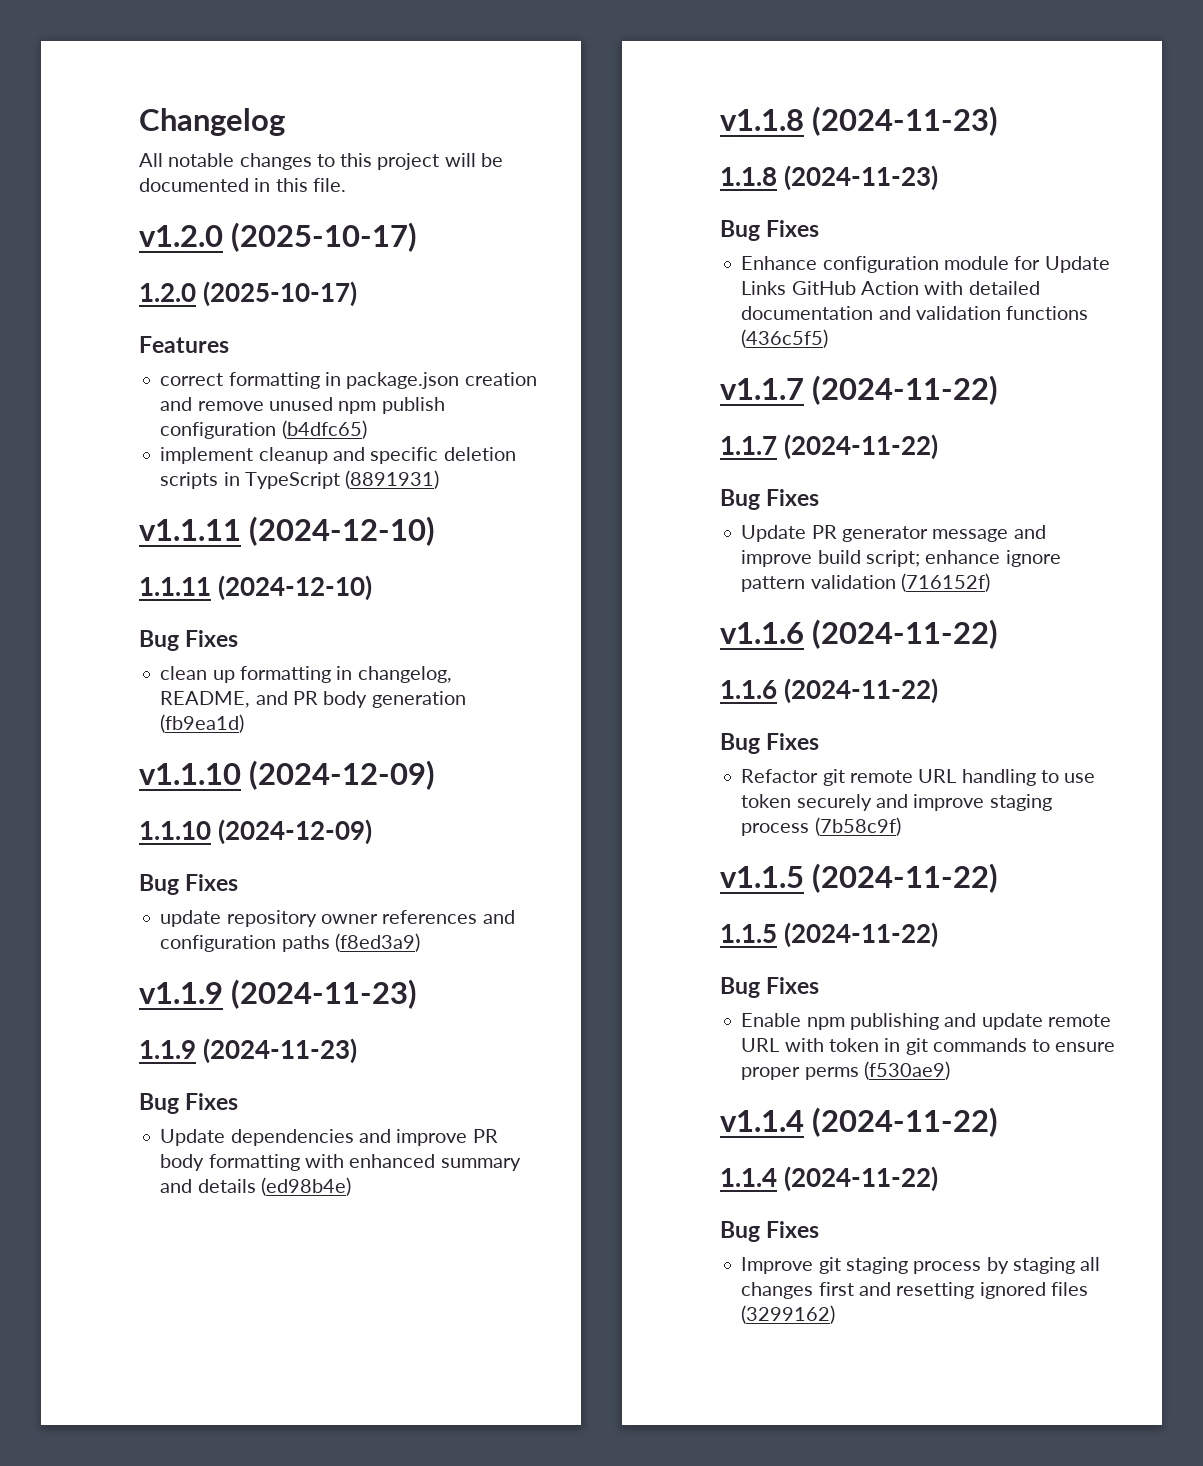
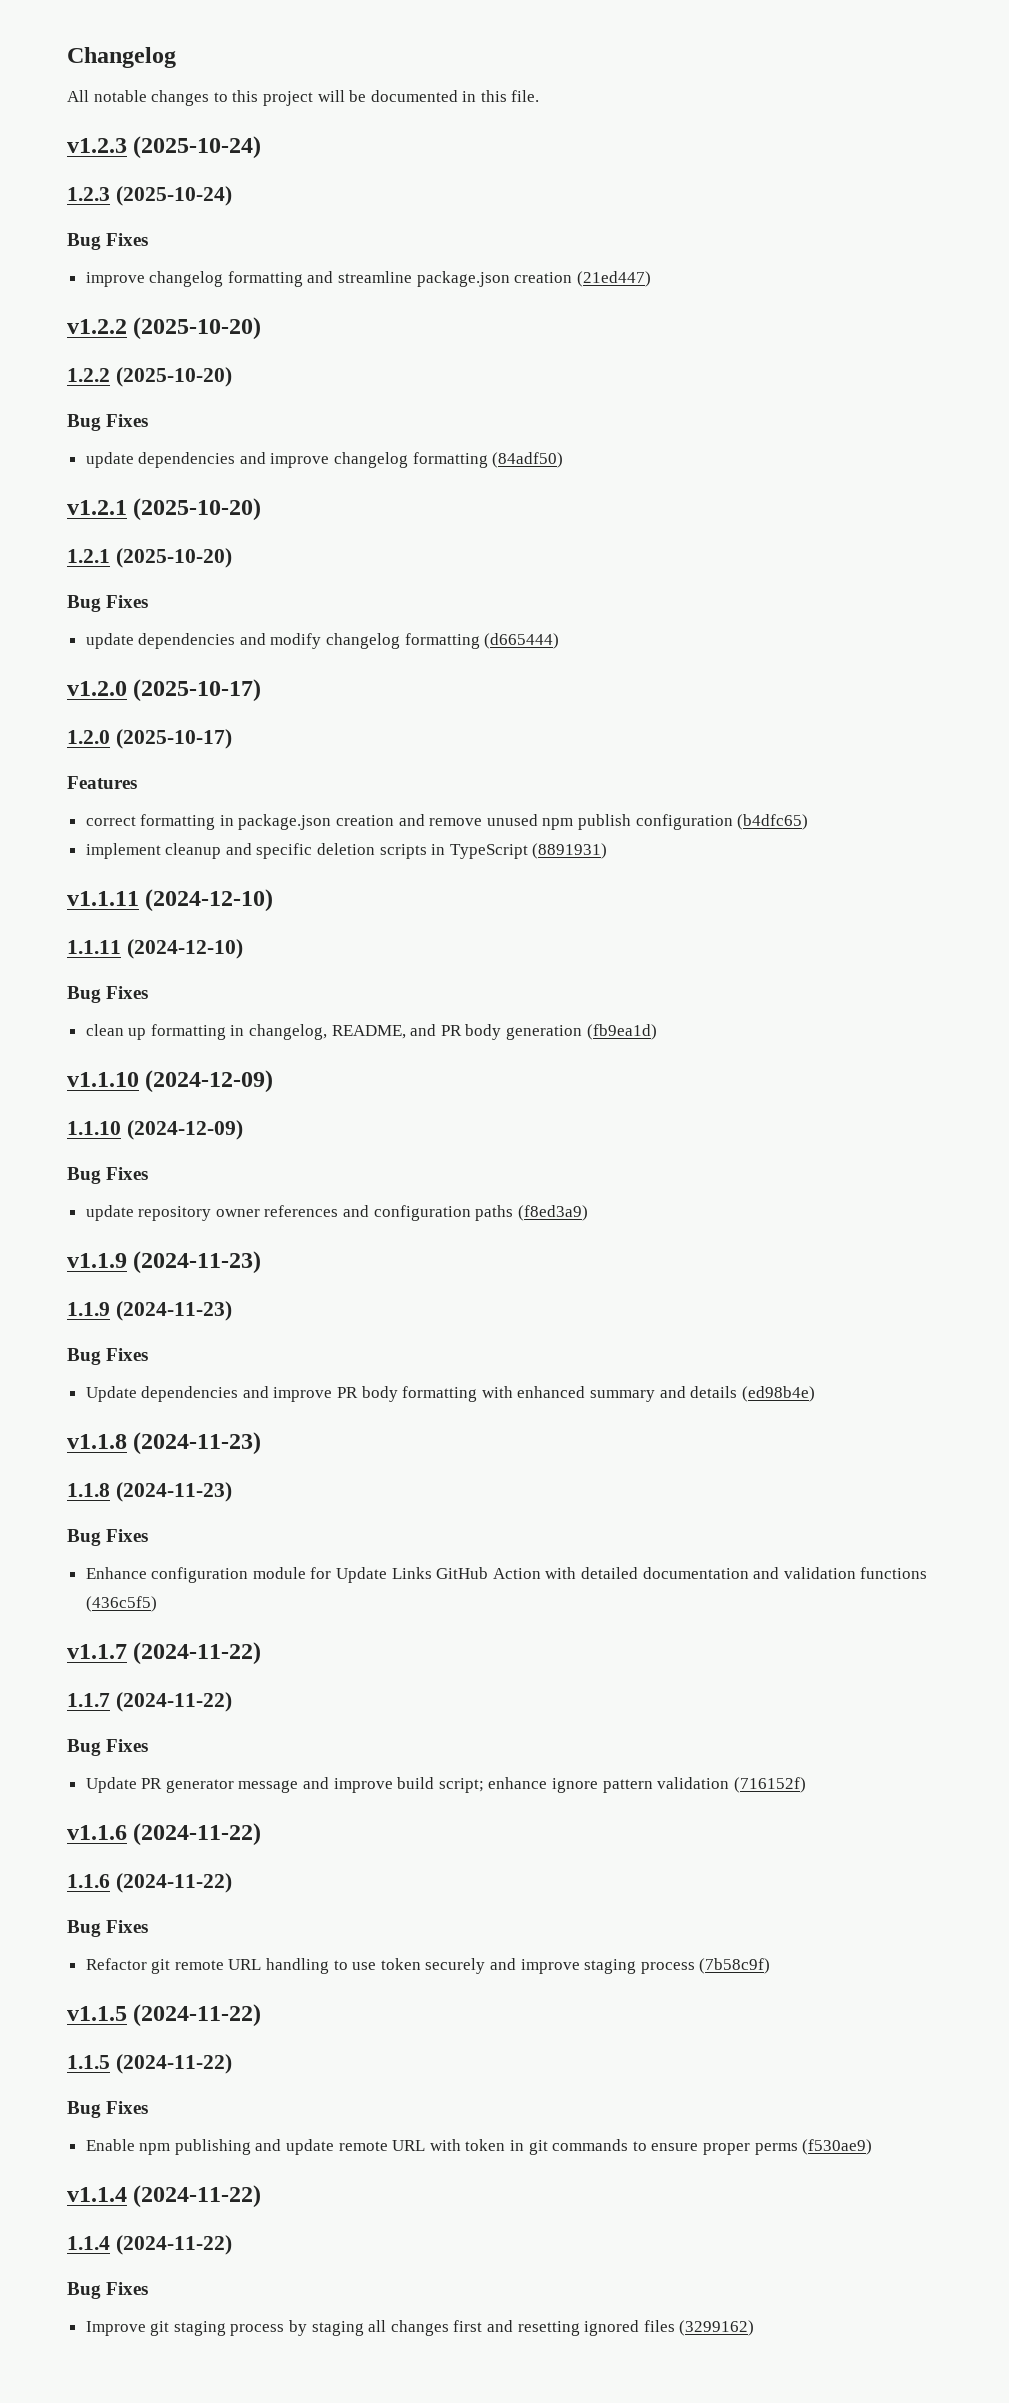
(346, 185) none -> [67,136,262,159] [67,186,232,206] [67,233,149,250] [85,271,651,287] [67,317,262,340] [67,367,232,387] [67,414,149,431] [85,452,564,468] [67,498,262,521] [67,548,232,568] [67,595,149,612] [85,633,560,649] // v1.2.3 (2025-10-24) // 1.2.3 (2025-10-24) // Bug Fixes // improve changelog formatting and streamline package.json creation (21ed447) // v1.2.2 (2025-10-20) // 1.2.2 (2025-10-20) // Bug Fixes // update dependencies and improve changelog formatting (84adf50) // v1.2.1 (2025-10-20) // 1.2.1 (2025-10-20) // Bug Fixes // update dependencies and modify changelog formatting (d665444)

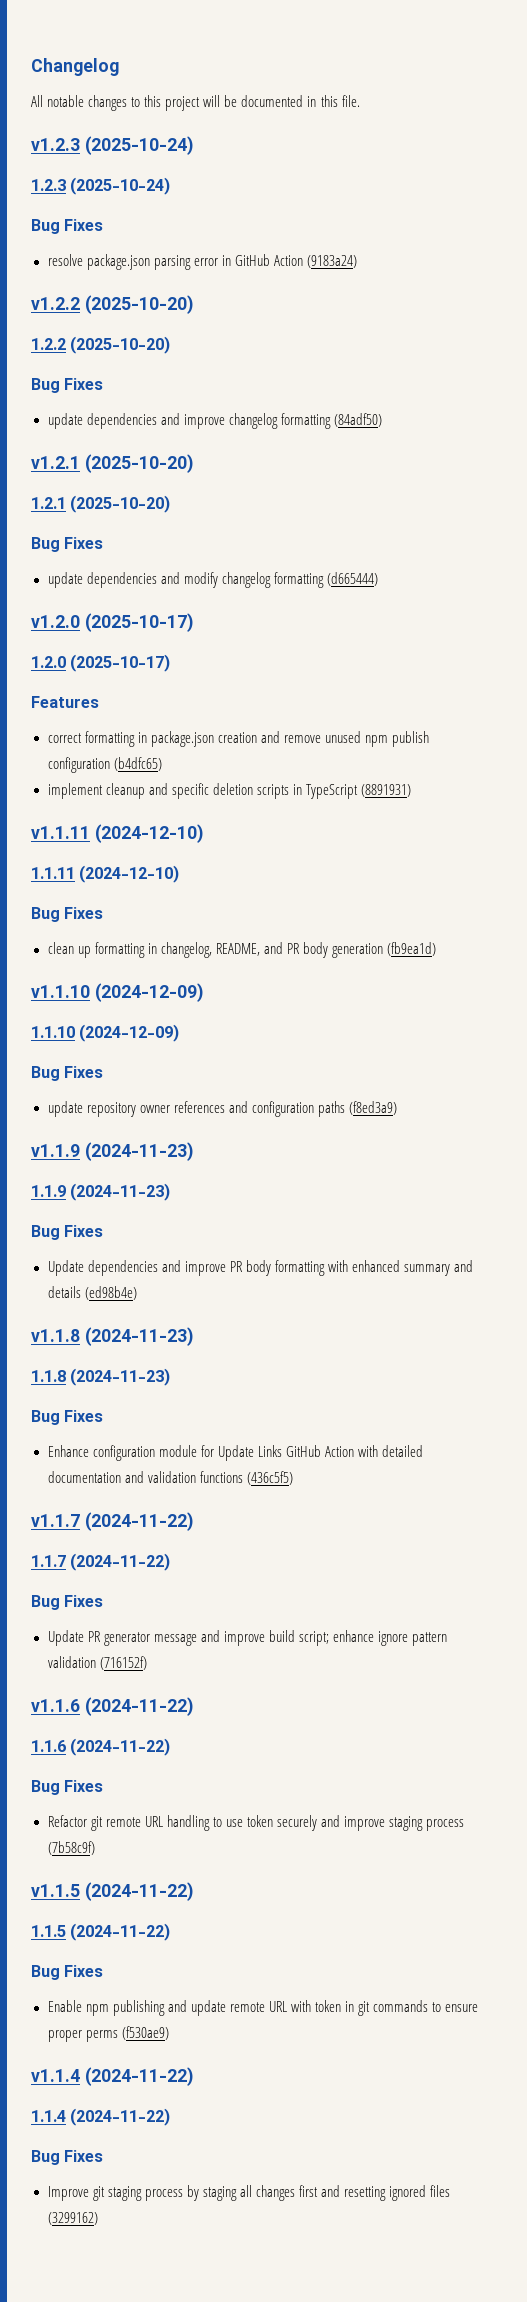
[85,271,651,287] improve changelog formatting and streamline package.json creation (21ed447) -> [47,254,357,270] resolve package.json parsing error in GitHub Action (9183a24)

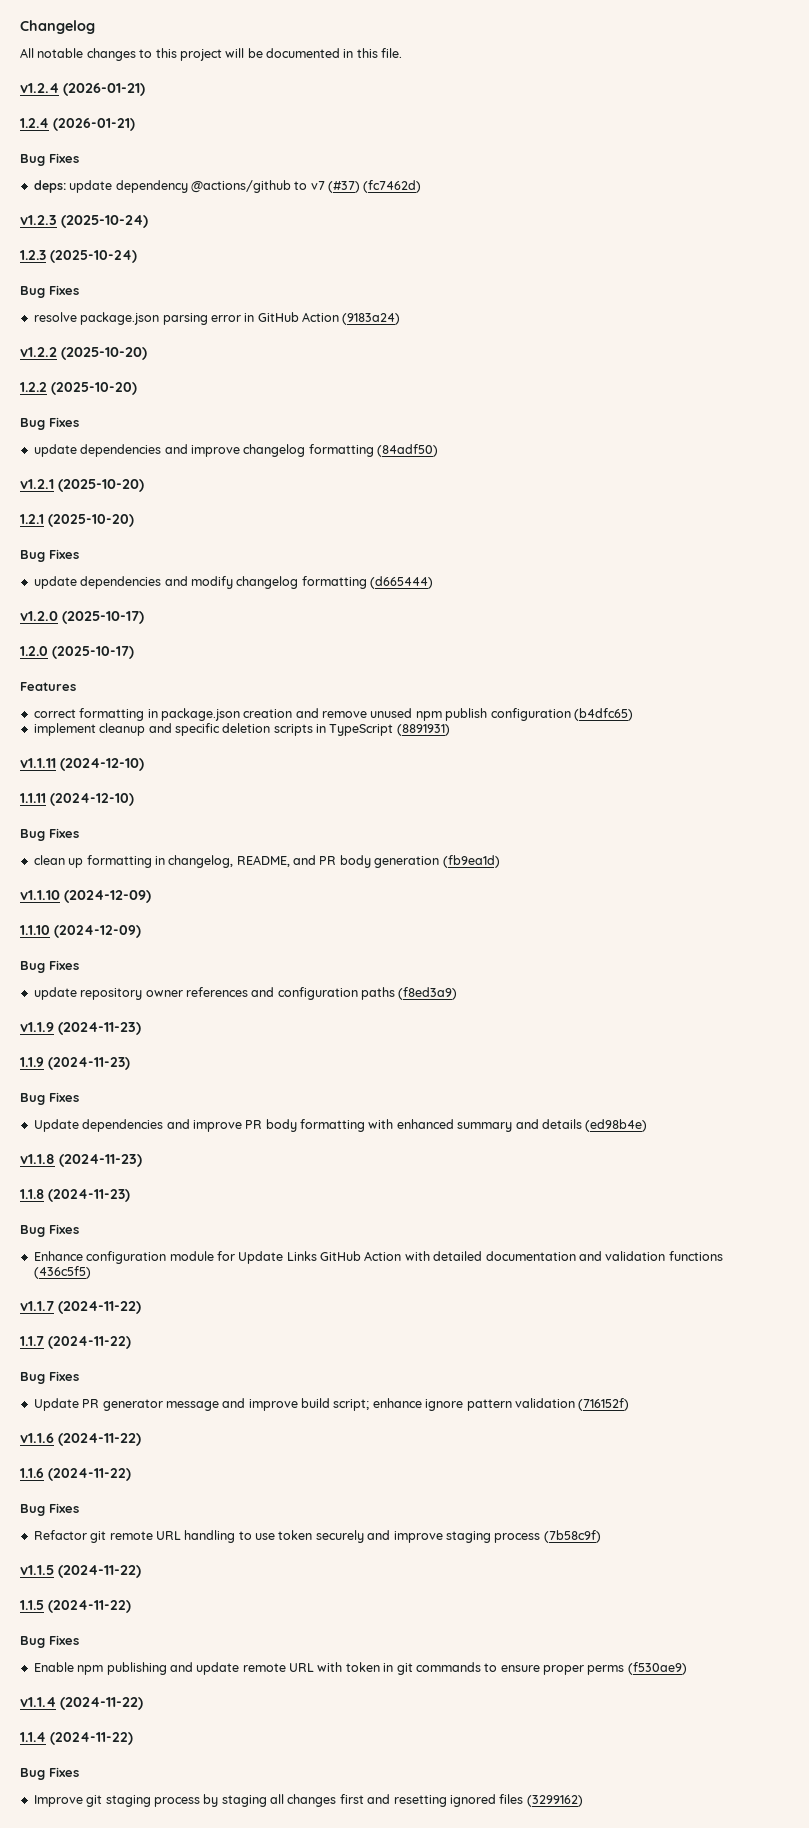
(360, 101) none -> [20,83,145,96] [20,118,135,131] [20,153,79,166] [33,180,422,193] // v1.2.4 (2026-01-21) // 1.2.4 (2026-01-21) // Bug Fixes // deps: update dependency @actions/github to v7 (#37) (fc7462d)

